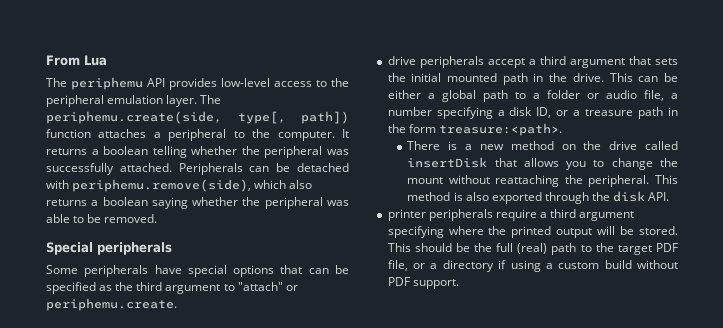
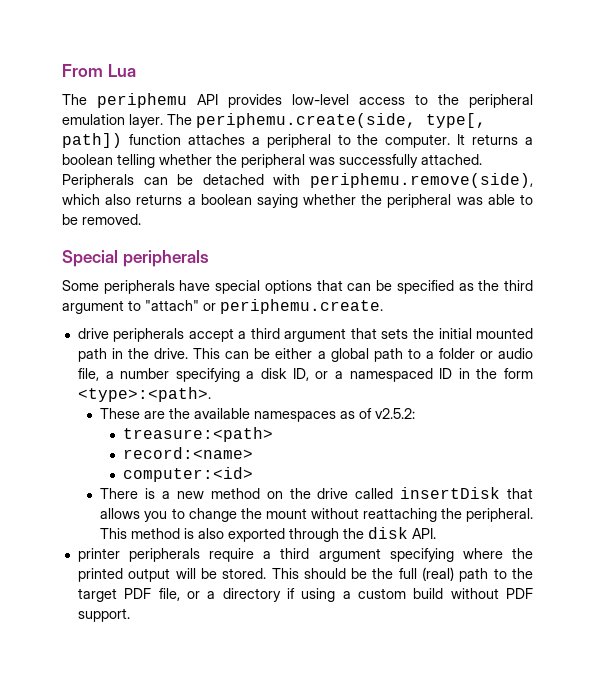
[585,107,664,119] treasure path -> [349,368,453,382] namespaced ID
[438,123,562,136] treasure:<path>. -> [77,387,211,402] [100,408,416,422] [122,427,273,442] [122,447,253,459] [122,467,253,482] <type>:<path>. // These are the available namespaces as of v2.5.2: // treasure:<path> // record:<name> // computer:<id>

